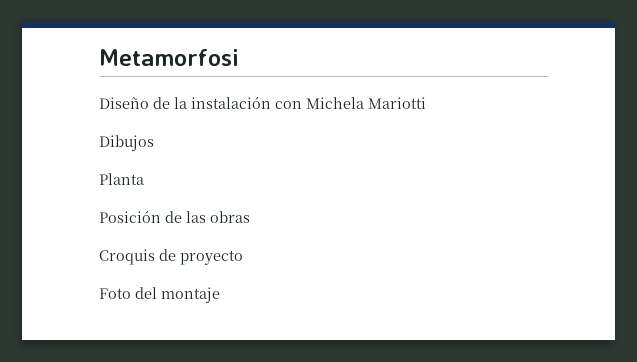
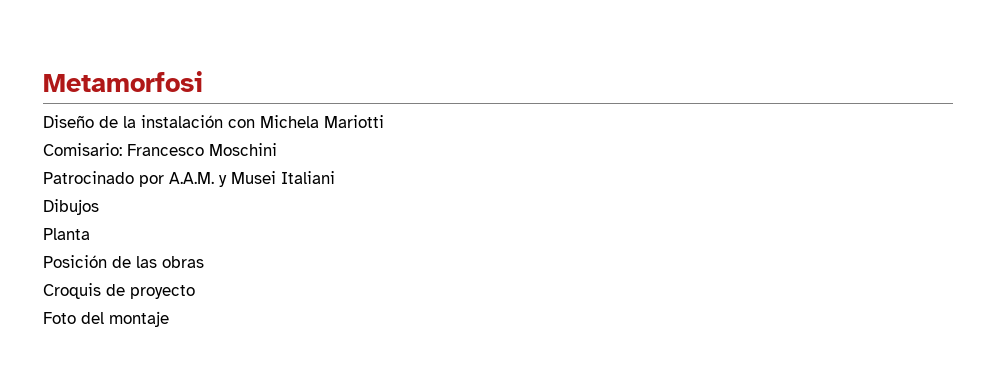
(426, 103) none -> [43,143,277,156] [43,171,335,187] // Comisario: Francesco Moschini // Patrocinado por A.A.M. y Musei Italiani

